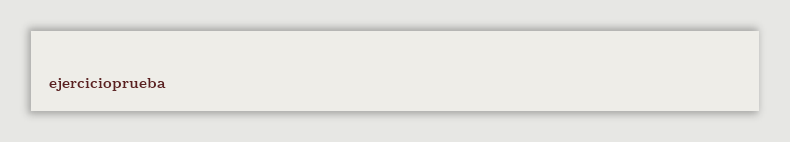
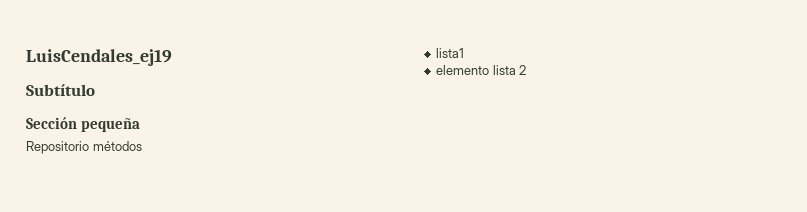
[49,78,166,91] ejercicioprueba -> [26,49,172,66] [26,84,95,96] [26,117,141,132] [26,141,142,154] [436,48,465,58] [436,65,527,75] LuisCendales_ej19 // Subtítulo // Sección pequeña // Repositorio métodos // lista1 // elemento lista 2

